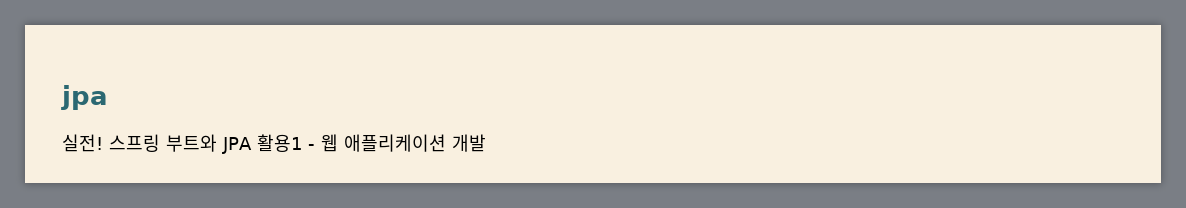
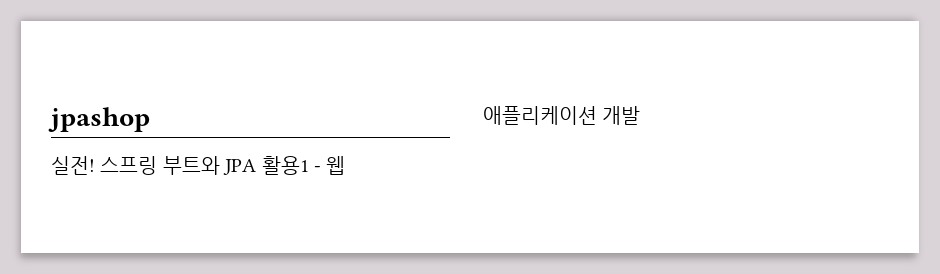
[61,85,108,110] jpa -> [48,107,150,132] jpashop

